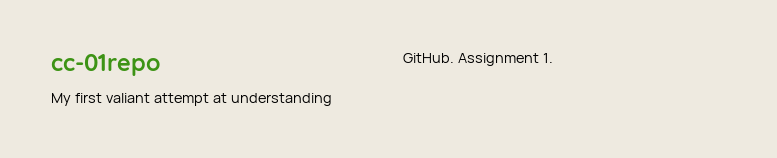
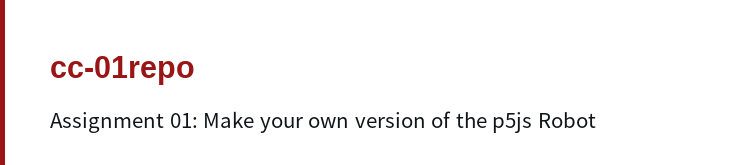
[51,93,332,106] [403,53,553,66] My first valiant attempt at understanding GitHub. Assignment 1. -> [50,111,596,133] Assignment 01: Make your own version of the p5js Robot

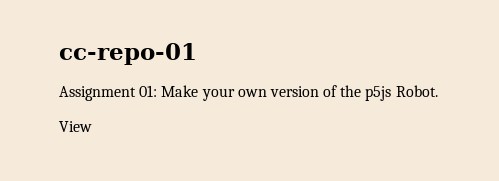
[50,56,195,85] cc-01repo -> [59,43,197,65] cc-repo-01
[537,112,596,128] Robot -> [395,85,438,97] [59,121,92,132] Robot. // View

